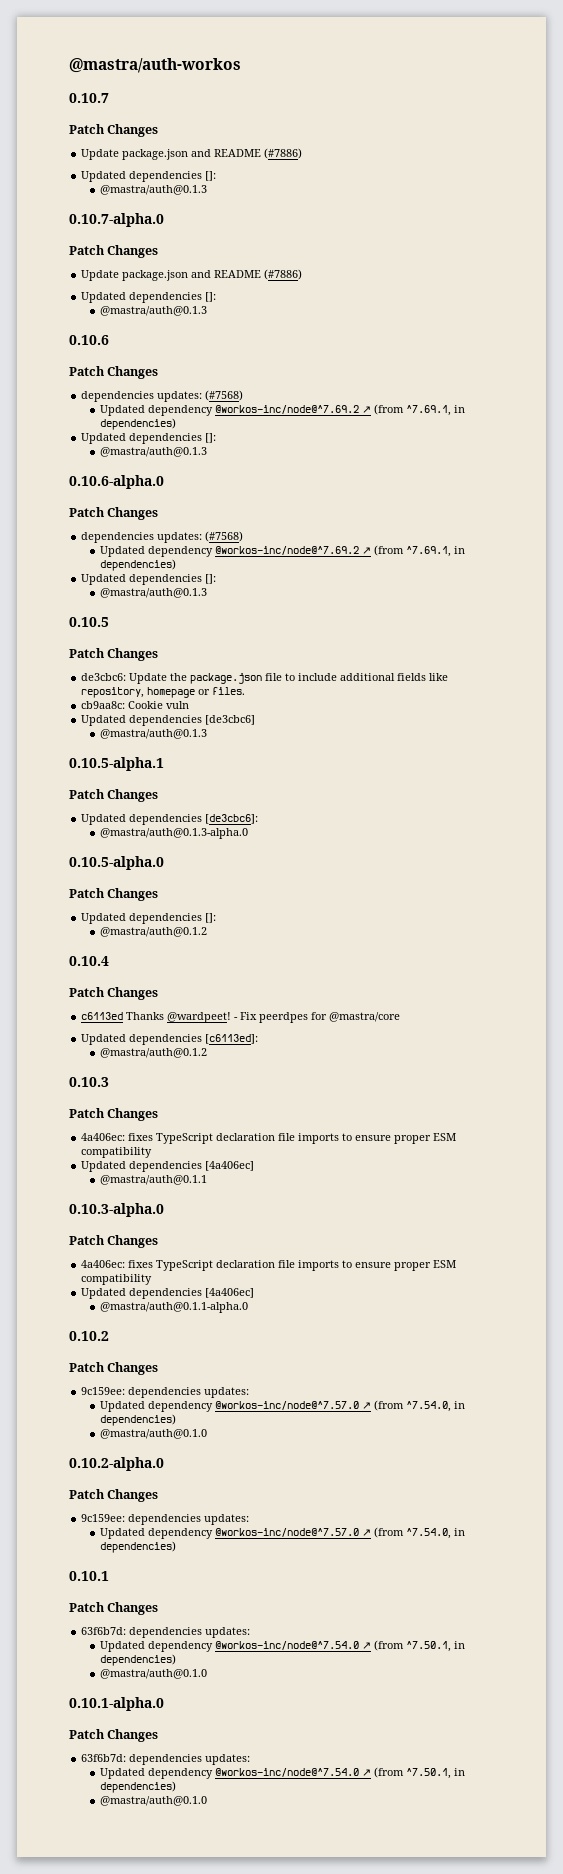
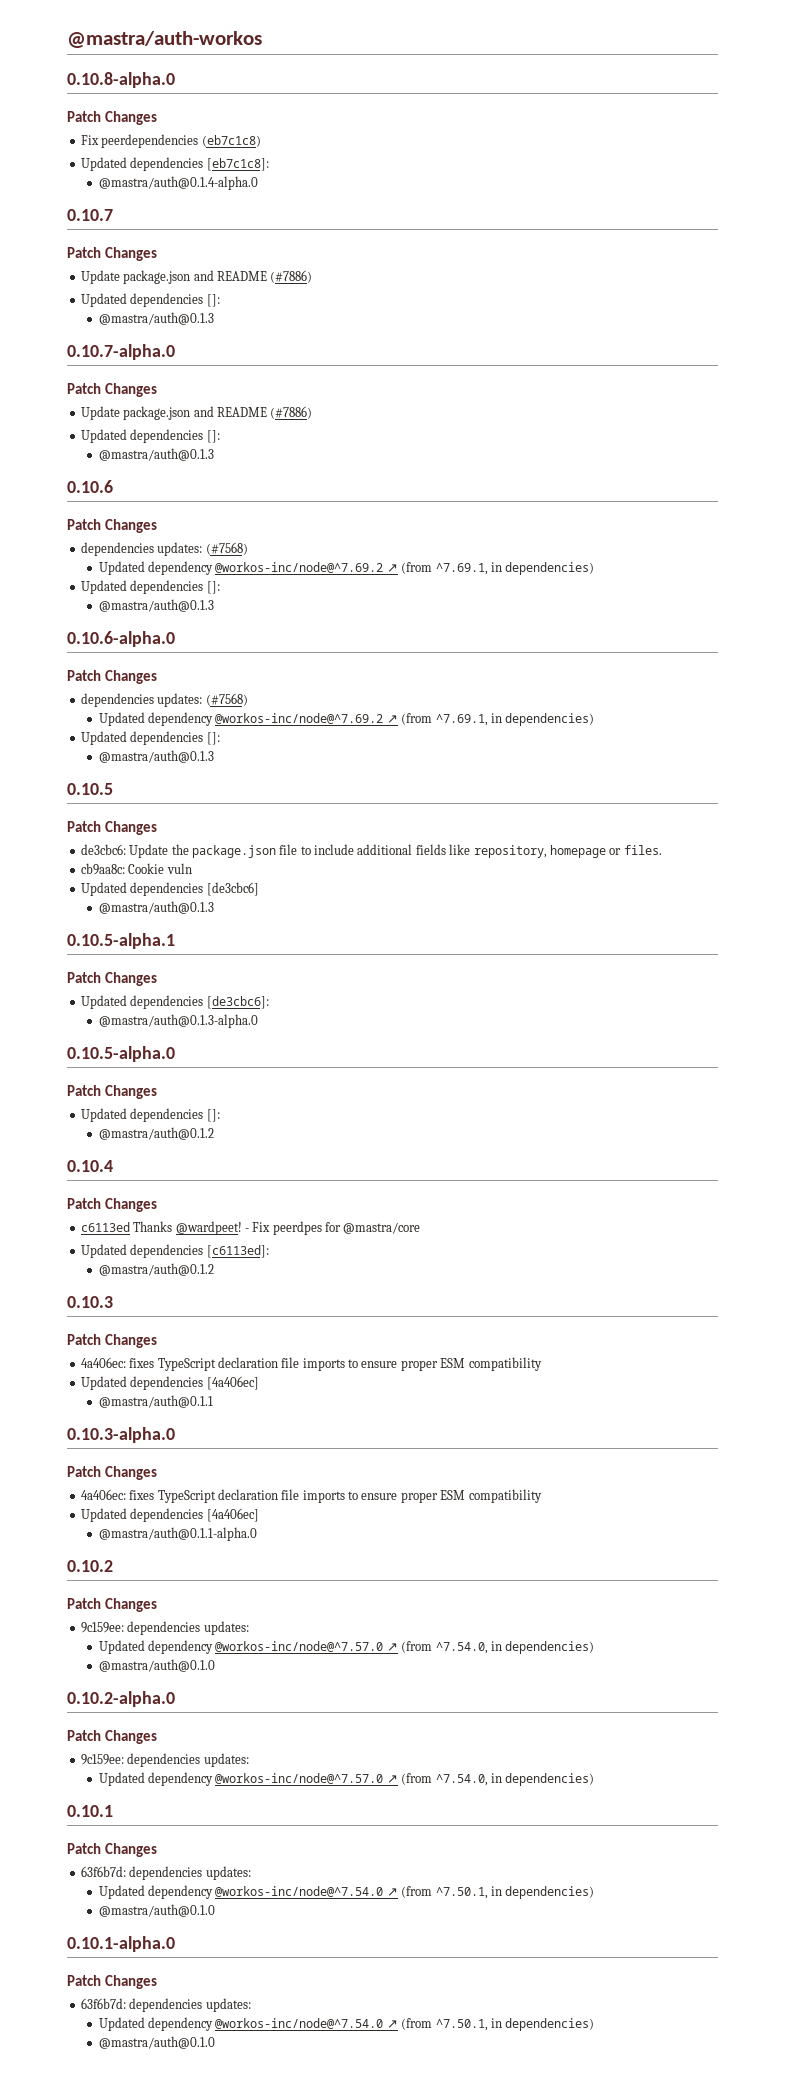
(241, 65) none -> [67,72,175,88] [67,111,158,125] [80,134,261,148] [80,157,269,171] [98,176,258,190] // 0.10.8-alpha.0 // Patch Changes // Fix peerdependencies (eb7c1c8) // Updated dependencies [eb7c1c8]: // @mastra/auth@0.1.4-alpha.0

